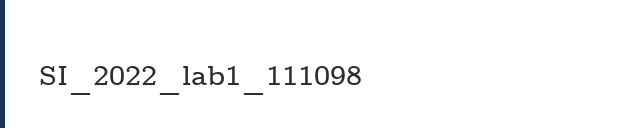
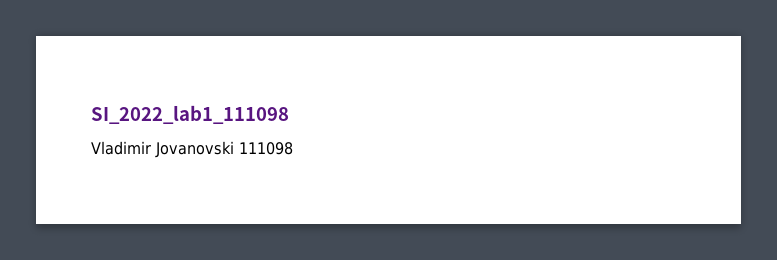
(362, 80) none -> [91,141,293,158] // Vladimir Jovanovski 111098

